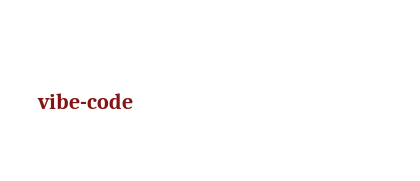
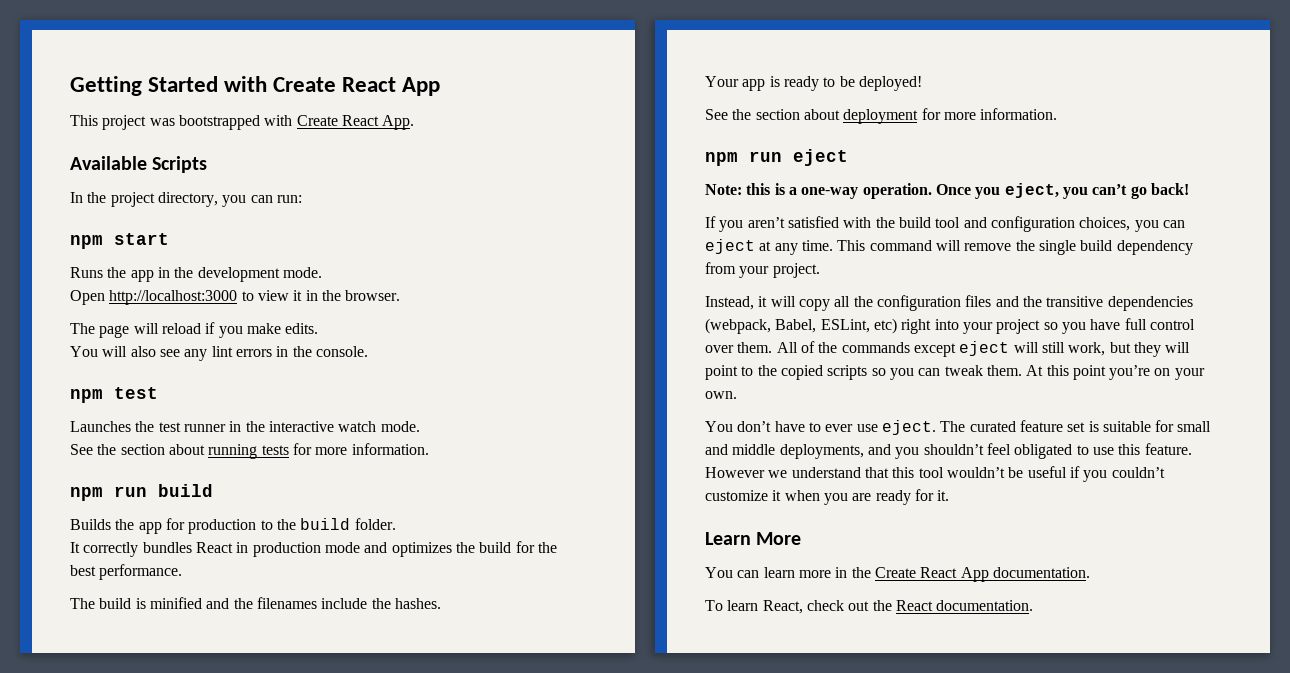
[37,93,133,109] vibe-code -> [70,76,441,96] [70,115,415,130] [70,156,208,173] [70,192,302,207] [70,233,169,249] [70,267,322,282] [70,290,401,305] [70,322,319,338] [70,346,368,361] [70,387,158,403] [70,421,420,432] [70,443,429,459] [70,484,213,501] [70,518,396,534] [70,541,557,557] [70,564,183,580] [70,597,441,609] [705,76,922,91] [705,108,1058,124] [705,149,848,166] [705,183,1189,199] [705,216,1185,232] [705,239,1193,255] [705,262,820,278] [705,295,1193,311] [705,318,1195,334] [705,341,1191,357] [705,365,1205,380] [705,391,737,399] [705,420,1212,435] [705,443,1192,459] [705,466,1165,482] [705,489,950,505] [705,532,802,545] [705,567,1090,582] [705,600,1034,614] Getting Started with Create React App // This project was bootstrapped with Create React App. // Available Scripts // In the project directory, you can run: // npm start // Runs the app in the development mode. // Open http://localhost:3000 to view it in the browser. // The page will reload if you make edits. // You will also see any lint errors in the console. // npm test // Launches the test runner in the interactive watch mode. // See the section about running tests for more information. // npm run build // Builds the app for production to the build folder. // It correctly bundles React in production mode and optimizes the build for the best performance. // The build is minified and the filenames include the hashes. // Your app is ready to be deployed! // See the section about deployment for more information. // npm run eject // Note: this is a one-way operation. Once you eject, you can’t go back! // If you aren’t satisfied with the build tool and configuration choices, you can eject at any time. This command will remove the single build dependency from your project. // Instead, it will copy all the configuration files and the transitive dependencies (webpack, Babel, ESLint, etc) right into your project so you have full control over them. All of the commands except eject will still work, but they will point to the copied scripts so you can tweak them. At this point you’re on your own. // You don’t have to ever use eject. The curated feature set is suitable for small and middle deployments, and you shouldn’t feel obligated to use this feature. However we understand that this tool wouldn’t be useful if you couldn’t customize it when you are ready for it. // Learn More // You can learn more in the Create React App documentation. // To learn React, check out the React documentation.

